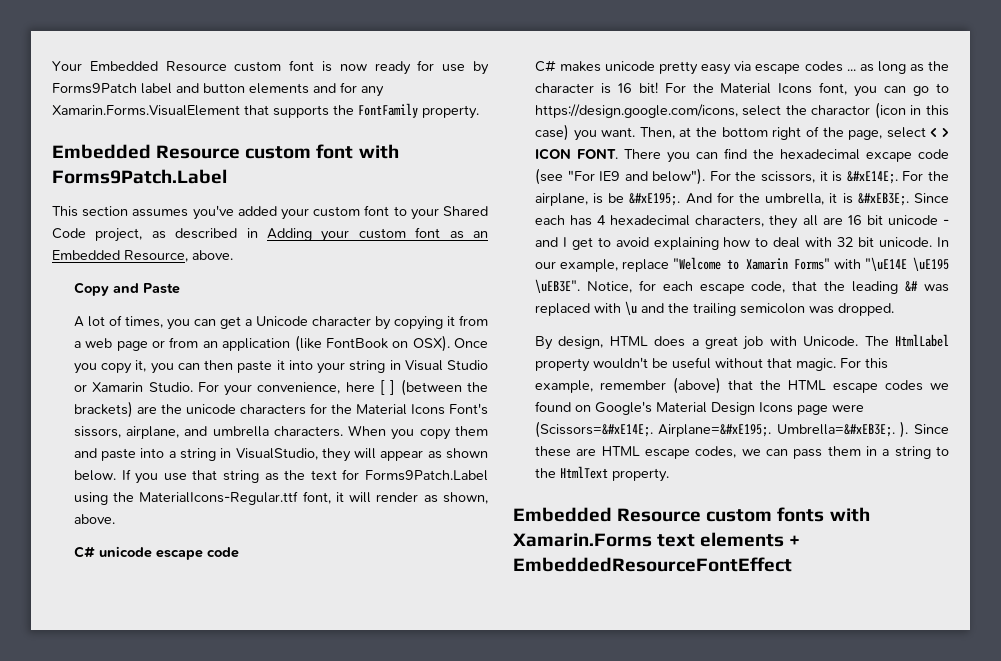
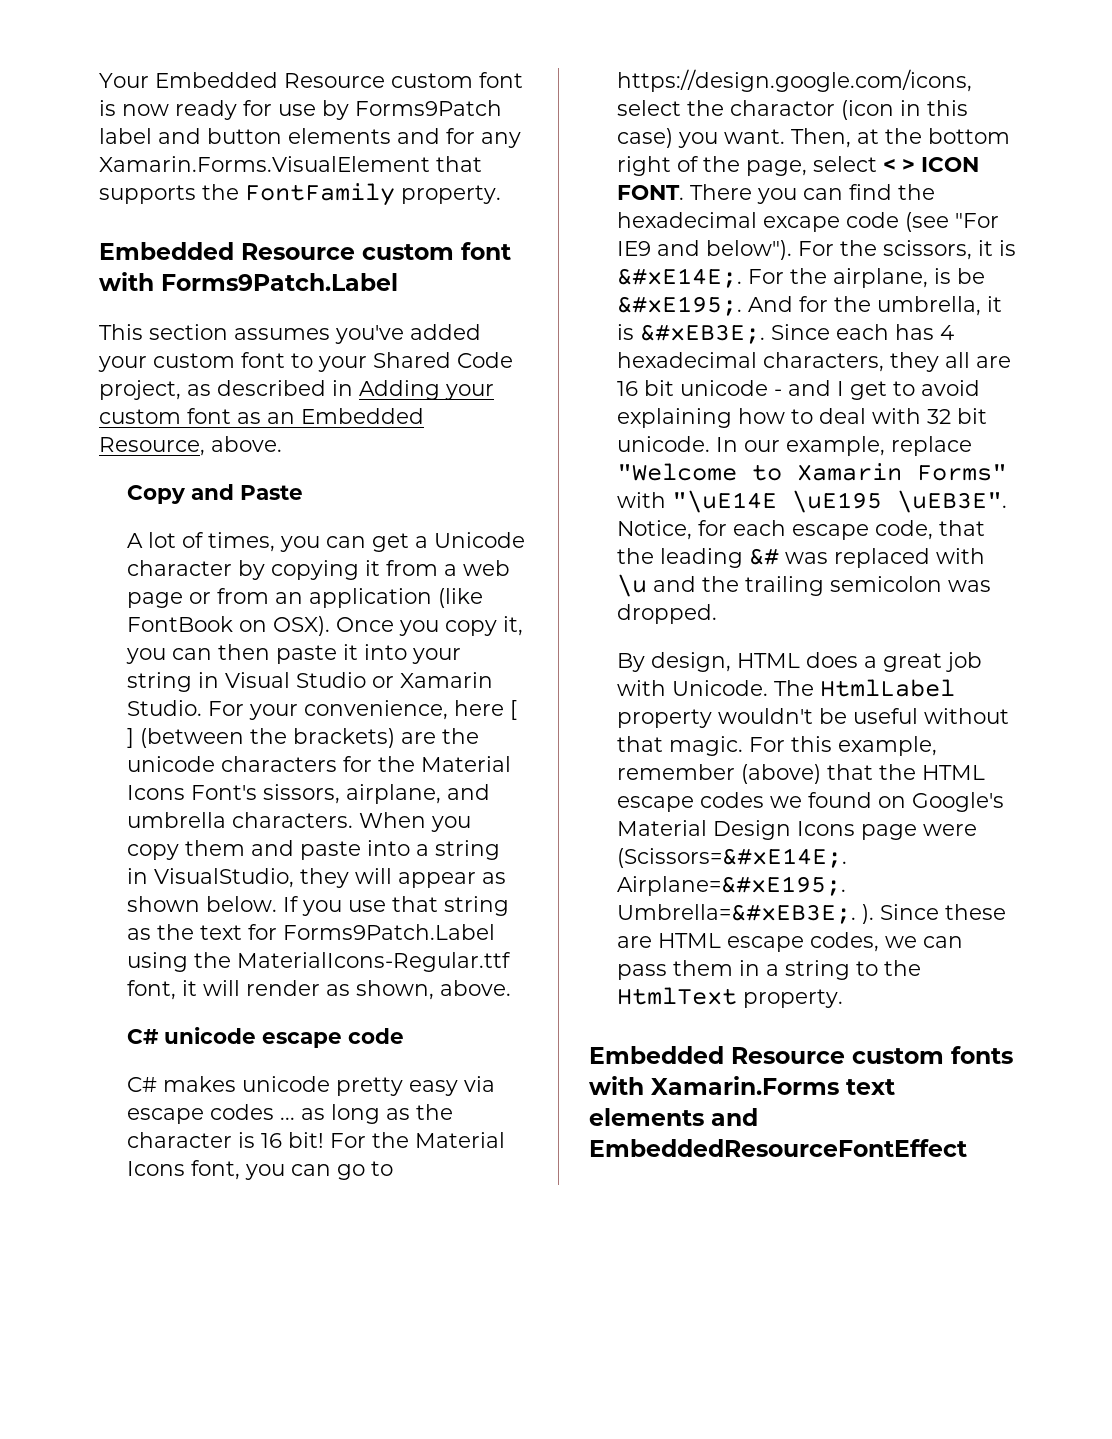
[789,535,801,546] + -> [711,1108,758,1126] and

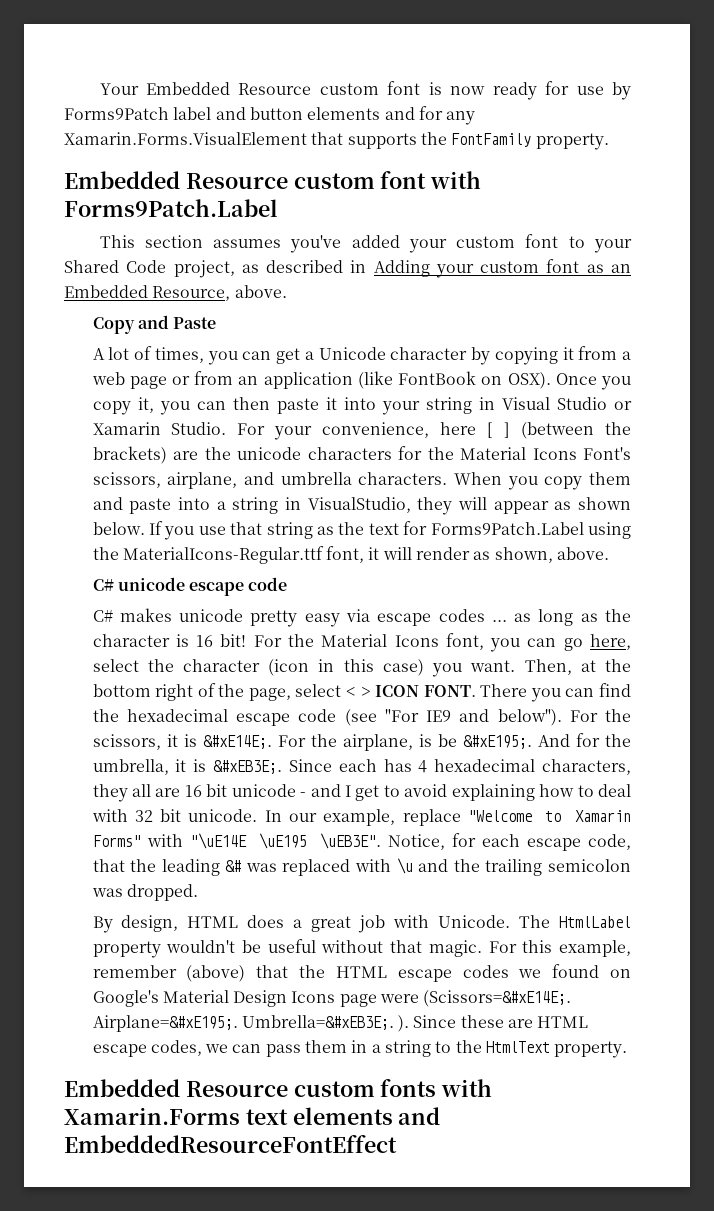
[262,784,340,804] sissors, -> [92,472,161,488] scissors,
[370,1161,393,1176] [616,69,972,92] to https://design.google.com/icons, -> [590,634,631,650] here,
[729,100,835,116] charactor -> [182,659,260,672] character
[762,216,840,232] excape -> [236,713,291,726] escape

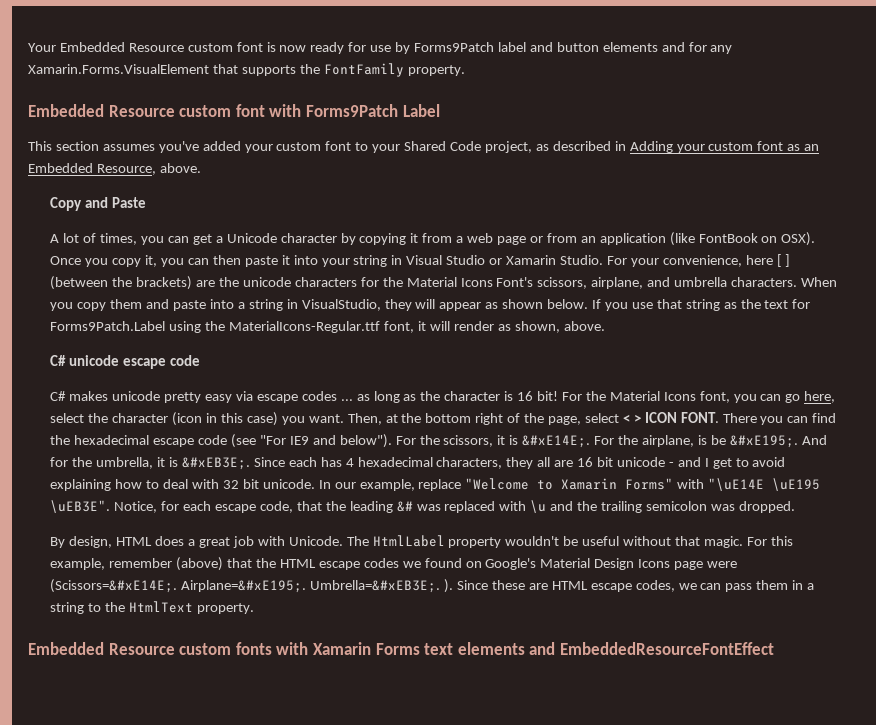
[64,199,278,217] Forms9Patch.Label -> [305,104,440,117] Forms9Patch Label
[64,1107,240,1125] Xamarin.Forms -> [312,642,420,655] Xamarin Forms

